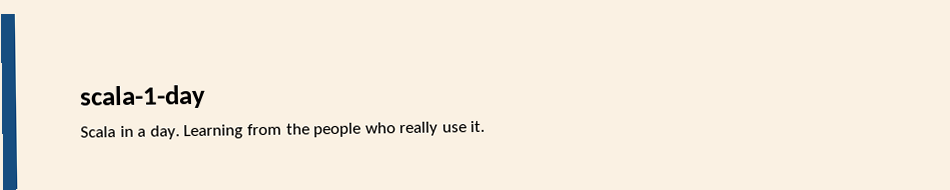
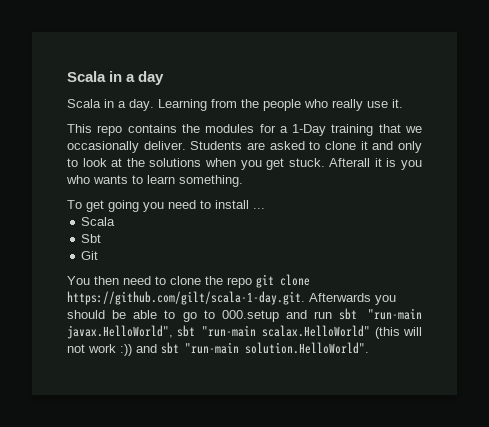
[79,84,206,110] scala-1-day -> [67,71,165,85] Scala in a day
(486, 126) none -> [67,124,423,136] [67,141,423,153] [67,158,422,170] [66,175,243,187] [67,200,265,212] [81,217,116,226] [81,234,102,243] [81,251,99,260] [67,274,310,288] [67,291,396,305] [67,308,422,322] [67,325,422,339] [67,342,369,356] // This repo contains the modules for a 1-Day training that we occasionally deliver. Students are asked to clone it and only to look at the solutions when you get stuck. Afterall it is you who wants to learn something. // To get going you need to install ... // Scala // Sbt // Git // You then need to clone the repo git clone https://github.com/gilt/scala-1-day.git. Afterwards you should be able to go to 000.setup and run sbt "run-main javax.HelloWorld", sbt "run-main scalax.HelloWorld" (this will not work :)) and sbt "run-main solution.HelloWorld".

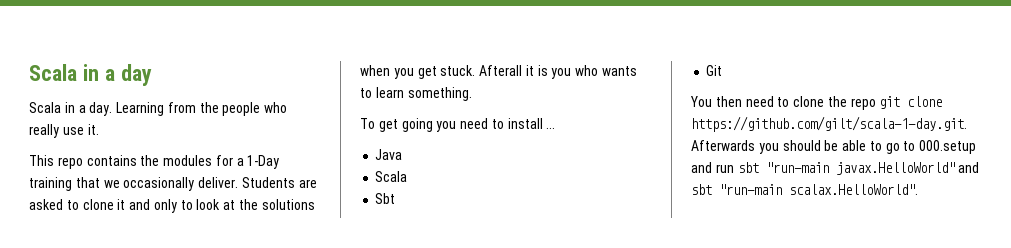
(265, 208) none -> [375,149,403,160] // Java
[67,325,422,339] [67,344,132,356] javax.HelloWorld", sbt "run-main scalax.HelloWorld" (this will not work :)) -> [835,162,955,175] javax.HelloWorld"
[245,342,369,354] solution.HelloWorld". -> [789,184,918,195] scalax.HelloWorld".

